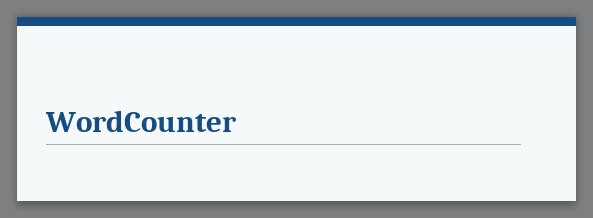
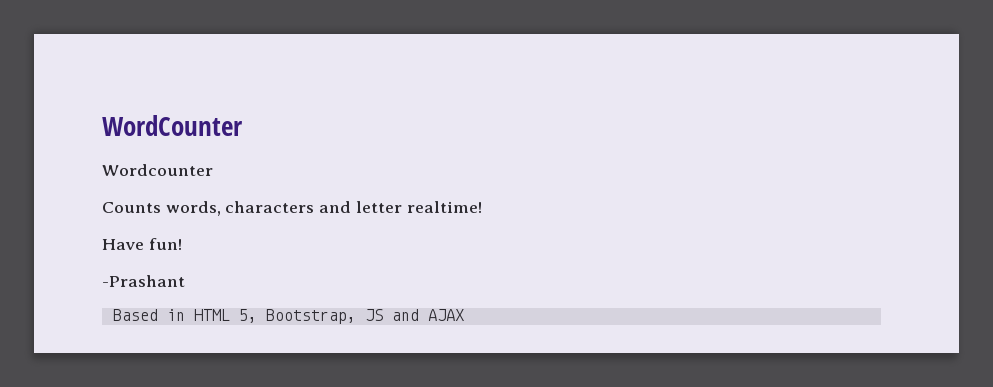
(237, 121) none -> [102,164,213,176] [102,201,482,216] [102,238,182,250] [102,275,185,287] [112,309,464,324] // Wordcounter // Counts words, characters and letter realtime! // Have fun! // -Prashant // Based in HTML 5, Bootstrap, JS and AJAX

